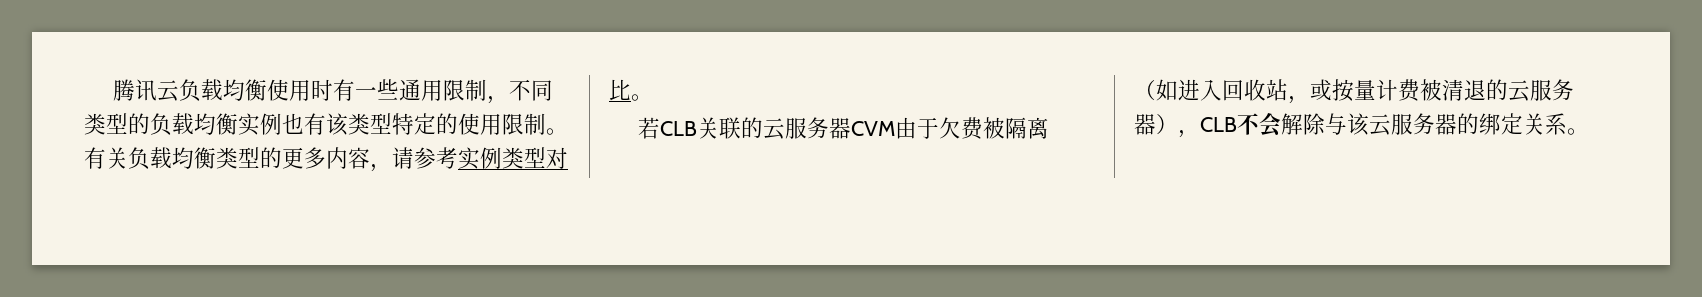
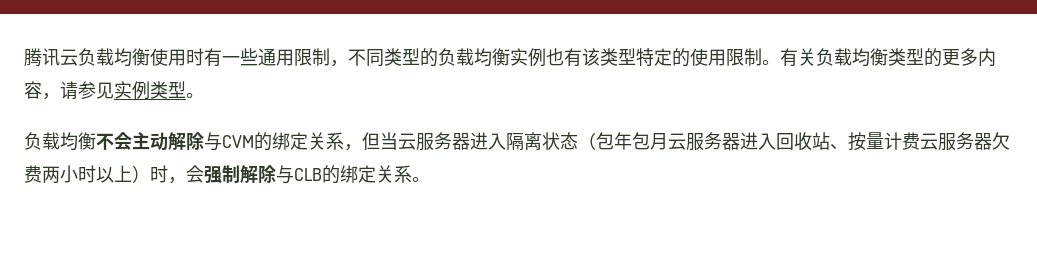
[436,147,458,169] 考 -> [96,82,114,99] 见
[546,147,568,169] [609,79,631,101] 对比 -> (186, 89) none
[638,117,1050,140] [1134,79,1178,101] 若CLB关联的云服务器CVM由于欠费被隔离（如 -> [24,132,740,151] 负载均衡不会主动解除与CVM的绑定关系，但当云服务器进入隔离状态（包年包月云服务器
[1288,79,1332,104] ，或 -> [830,144,848,150] 、
[1420,79,1574,102] [1134,113,1457,138] 被清退的云服务器），CLB不会解除与该云服务器 -> [920,132,1010,151] [24,165,322,184] 云服务器欠费两小时以上）时，会强制解除与CLB

